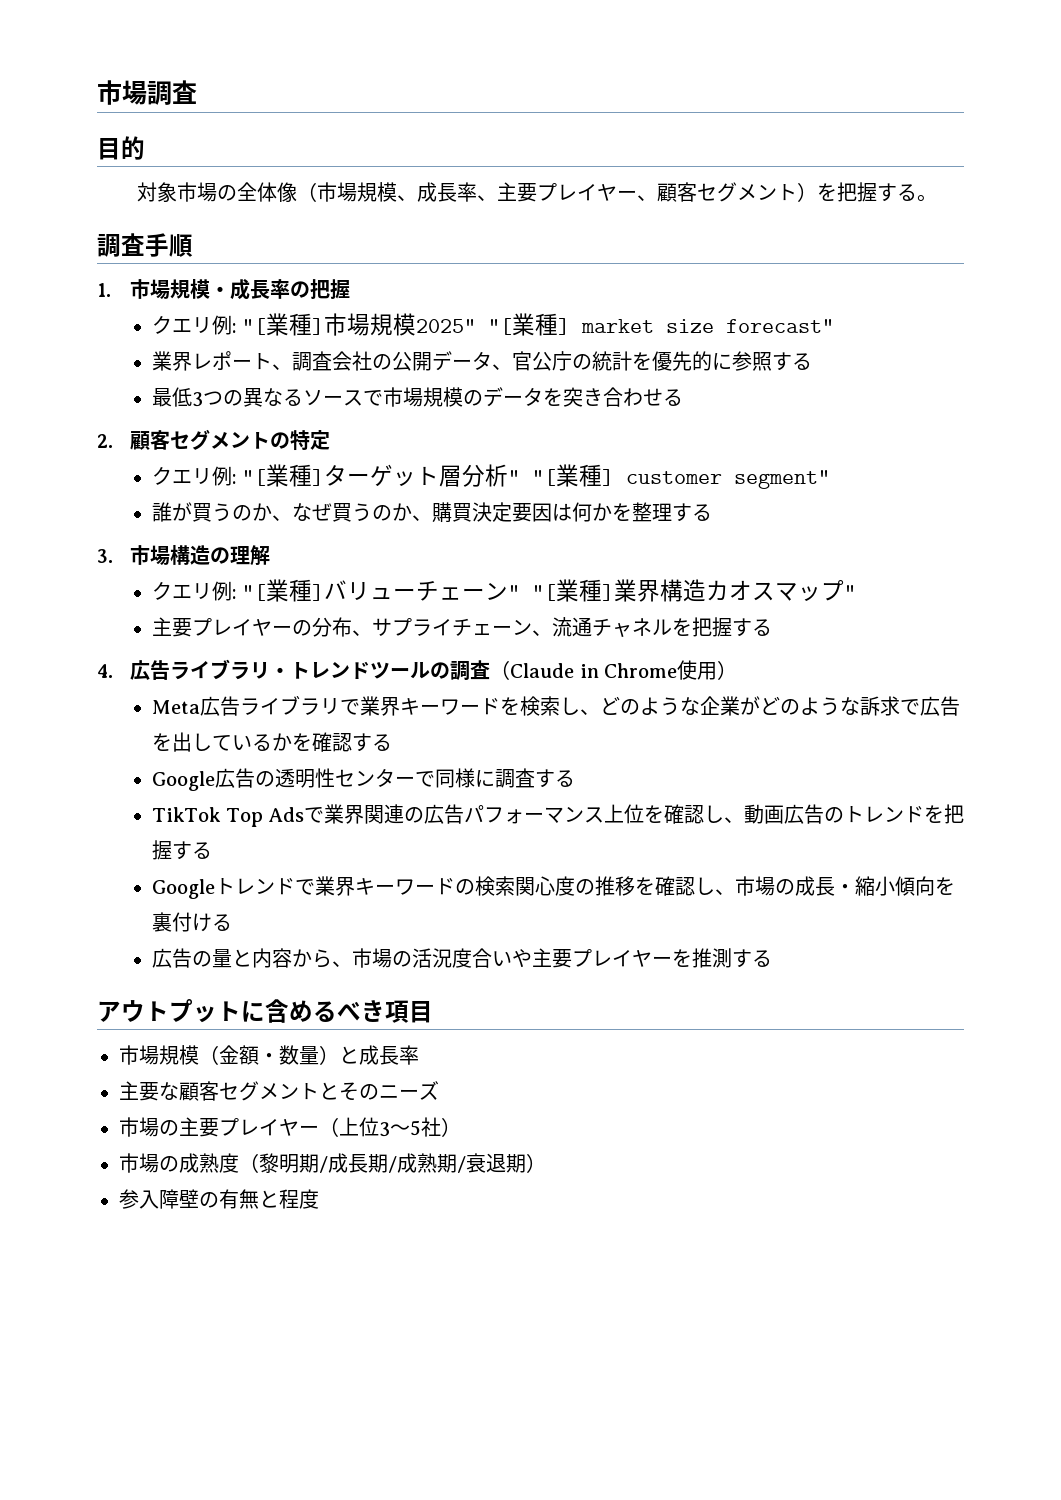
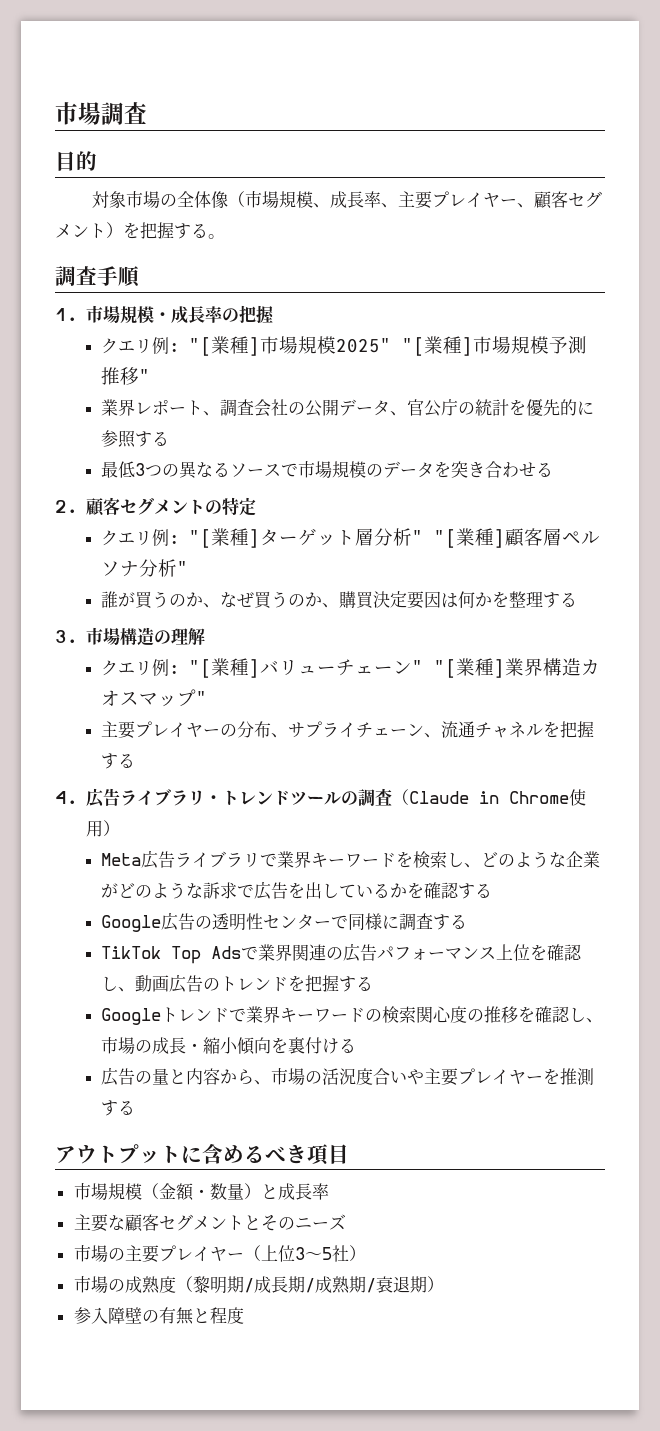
[580,319,834,333] market size forecast" -> [473,336,588,354] [101,367,151,385] 市場規模予測推移"
[625,470,830,489] customer segment" -> [505,528,601,547] [101,559,189,577] 顧客層ペルソナ分析"

